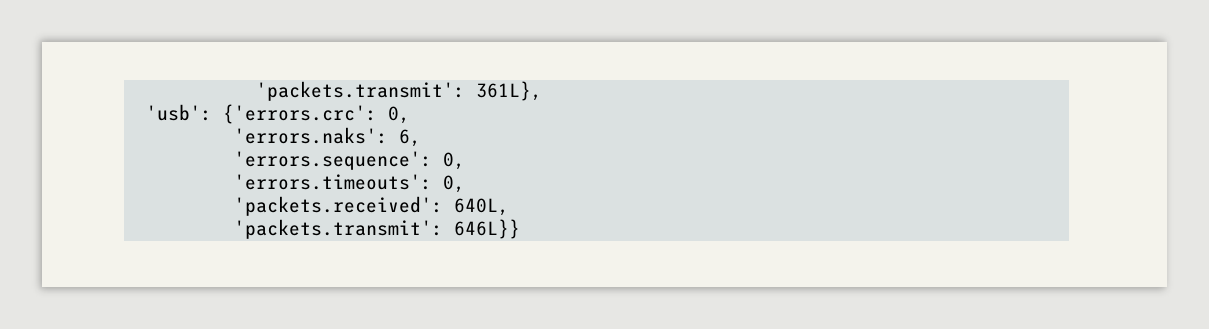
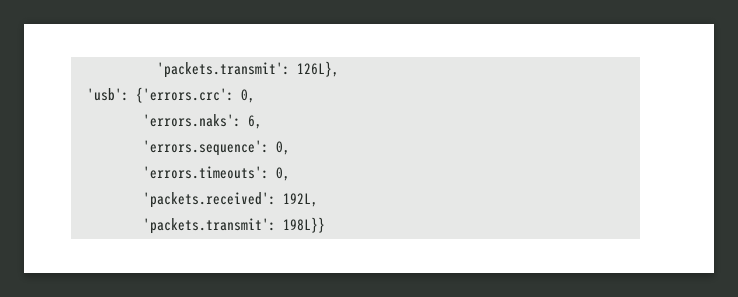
[256,81,543,101] 'packets.transmit': 361L}, -> [157,61,339,78] 'packets.transmit': 126L},
[454,198,510,216] [234,219,521,239] 640L, // 'packets.transmit': 646L}} -> [283,193,318,207] [143,217,325,234] 192L, // 'packets.transmit': 198L}}

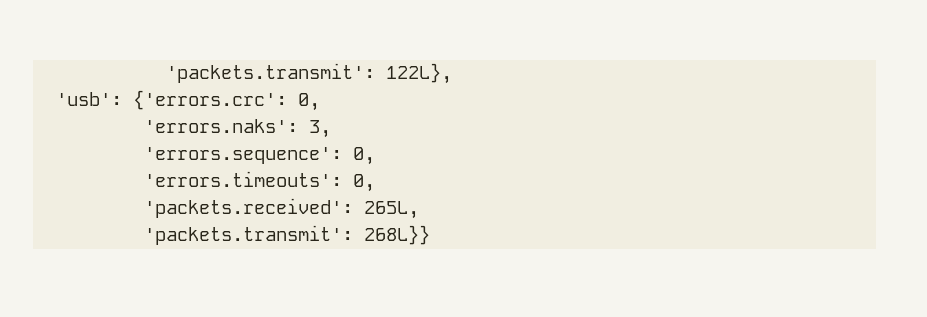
[157,61,339,78] 'packets.transmit': 126L}, -> [166,63,452,84] 'packets.transmit': 122L},
[248,115,262,129] 6, -> [309,120,331,138] 3,
[283,193,318,207] [143,217,325,234] 192L, // 'packets.transmit': 198L}} -> [364,201,419,219] [144,225,430,245] 265L, // 'packets.transmit': 268L}}

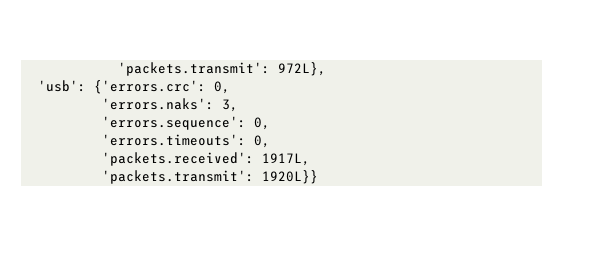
[166,63,452,84] 'packets.transmit': 122L}, -> [118,62,327,76] 'packets.transmit': 972L},
[364,201,419,219] [144,225,430,245] 265L, // 'packets.transmit': 268L}} -> [262,153,311,166] [102,170,319,184] 1917L, // 'packets.transmit': 1920L}}

